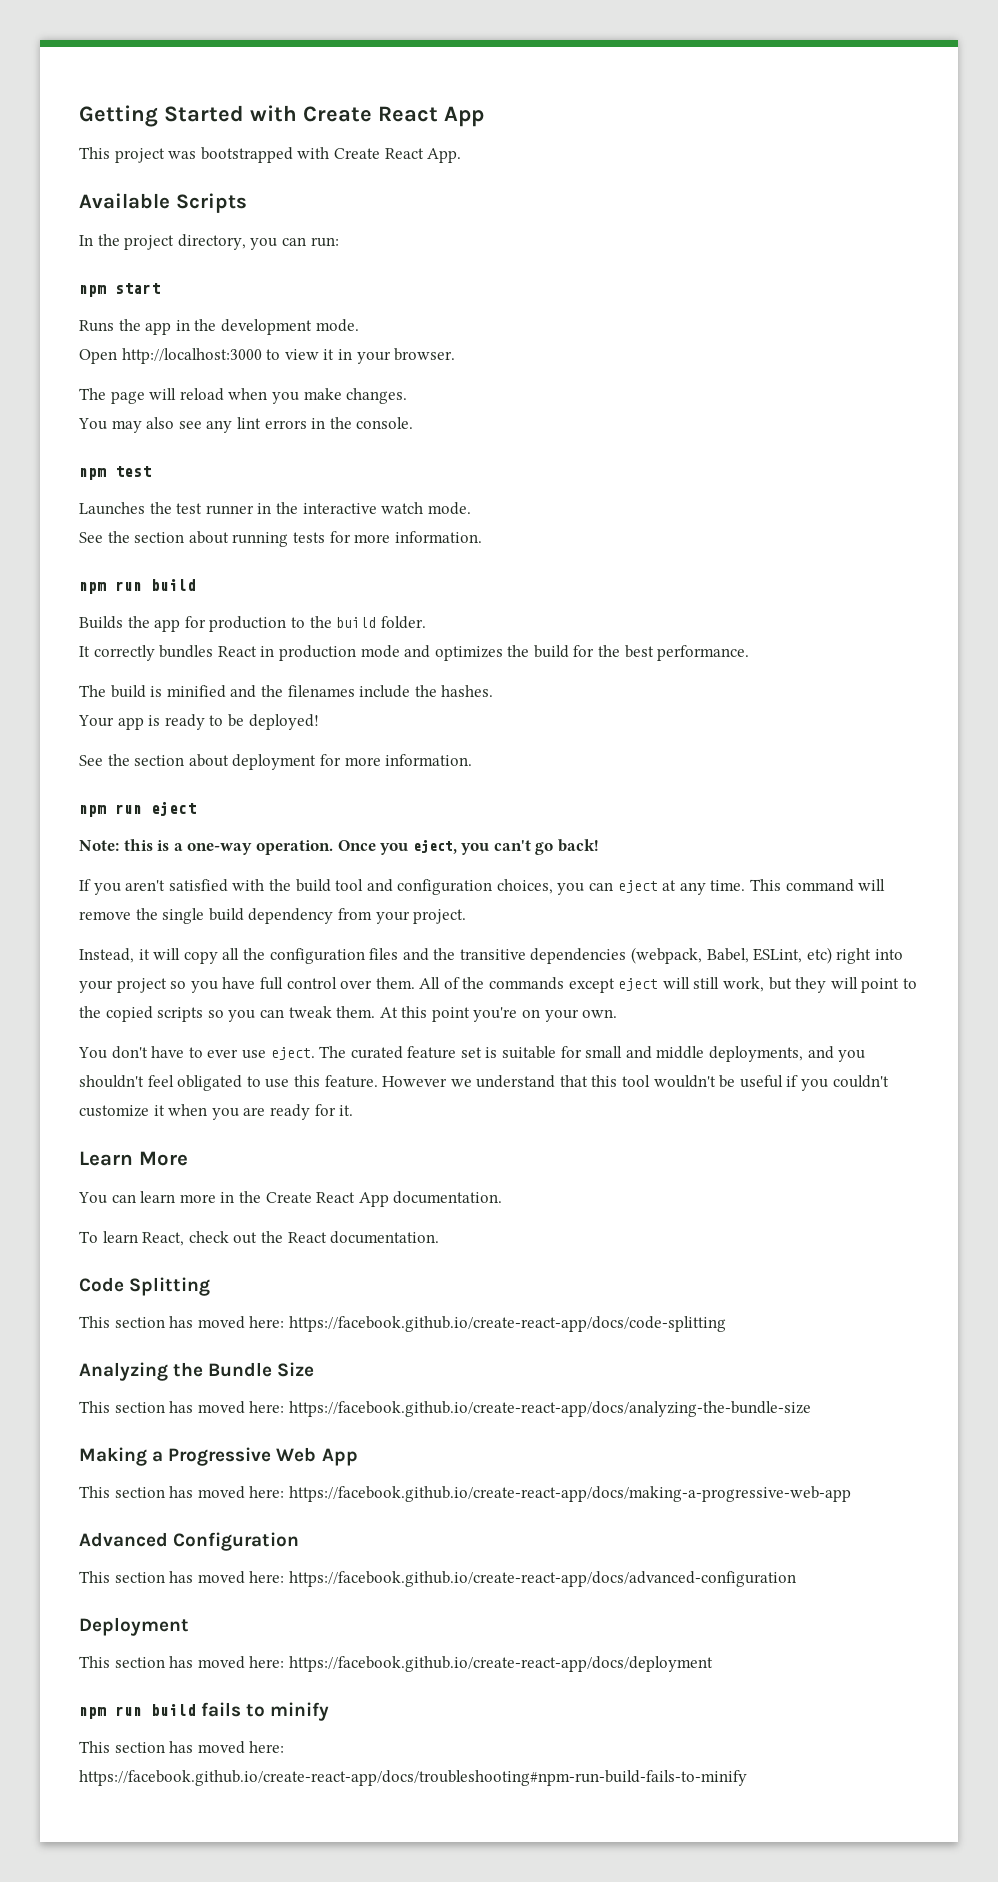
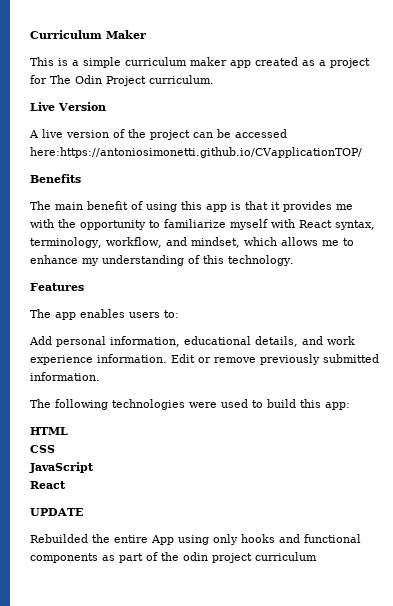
[79,105,484,127] [79,147,462,163] [79,193,247,213] [79,234,339,250] [79,283,160,297] [79,319,359,335] [79,348,456,364] [79,388,408,404] [78,417,414,433] [79,466,151,480] [79,502,471,515] [79,531,482,547] [79,579,196,594] [79,616,426,632] [79,645,750,661] [79,685,494,698] [78,714,319,730] [79,754,473,770] [79,801,196,817] [79,839,600,855] [79,879,886,895] [79,908,467,924] [79,947,904,964] [79,977,917,993] [79,1006,618,1022] [78,1046,866,1062] [79,1075,889,1091] [79,1104,354,1120] [79,1151,188,1166] [78,1191,503,1207] [79,1231,440,1246] [79,1277,211,1296] [79,1316,726,1332] [79,1362,315,1381] [79,1401,811,1417] [79,1447,358,1466] [79,1486,851,1502] [79,1532,300,1551] [79,1571,796,1587] [79,1617,189,1636] [79,1656,713,1672] [79,1702,330,1721] [79,1741,285,1754] [79,1770,747,1786] Getting Started with Create React App // This project was bootstrapped with Create React App. // Available Scripts // In the project directory, you can run: // npm start // Runs the app in the development mode. // Open http://localhost:3000 to view it in your browser. // The page will reload when you make changes. // You may also see any lint errors in the console. // npm test // Launches the test runner in the interactive watch mode. // See the section about running tests for more information. // npm run build // Builds the app for production to the build folder. // It correctly bundles React in production mode and optimizes the build for the best performance. // The build is minified and the filenames include the hashes. // Your app is ready to be deployed! // See the section about deployment for more information. // npm run eject // Note: this is a one-way operation. Once you eject, you can't go back! // If you aren't satisfied with the build tool and configuration choices, you can eject at any time. This command will remove the single build dependency from your project. // Instead, it will copy all the configuration files and the transitive dependencies (webpack, Babel, ESLint, etc) right into your project so you have full control over them. All of the commands except eject will still work, but they will point to the copied scripts so you can tweak them. At this point you're on your own. // You don't have to ever use eject. The curated feature set is suitable for small and middle deployments, and you shouldn't feel obligated to use this feature. However we understand that this tool wouldn't be useful if you couldn't customize it when you are ready for it. // Learn More // You can learn more in the Create React App documentation. // To learn React, check out the React documentation. // Code Splitting // This section has moved here: https://facebook.github.io/create-react-app/docs/code-splitting // Analyzing the Bundle Size // This section has moved here: https://facebook.github.io/create-react-app/docs/analyzing-the-bundle-size // Making a Progressive Web App // This section has moved here: https://facebook.github.io/create-react-app/docs/making-a-progressive-web-app // Advanced Configuration // This section has moved here: https://facebook.github.io/create-react-app/docs/advanced-configuration // Deployment // This section has moved here: https://facebook.github.io/create-react-app/docs/deployment // npm run build fails to minify // This section has moved here: https://facebook.github.io/create-react-app/docs/troubleshooting#npm-run-build-fails-to-minify -> [30,30,146,39] [30,57,370,68] [30,75,214,86] [30,102,106,111] [29,129,287,140] [30,147,362,158] [30,174,81,183] [30,201,353,212] [30,219,375,230] [30,237,354,248] [30,255,294,266] [30,283,84,291] [30,309,179,320] [29,336,355,347] [30,354,379,365] [30,372,100,381] [30,399,350,410] [30,427,68,435] [30,445,55,453] [29,462,94,473] [30,481,66,489] [30,508,83,516] [30,534,361,545] [30,552,317,563] Curriculum Maker // This is a simple curriculum maker app created as a project for The Odin Project curriculum. // Live Version // A live version of the project can be accessed here:https://antoniosimonetti.github.io/CVapplicationTOP/ // Benefits // The main benefit of using this app is that it provides me with the opportunity to familiarize myself with React syntax, terminology, workflow, and mindset, which allows me to enhance my understanding of this technology. // Features // The app enables users to: // Add personal information, educational details, and work experience information. Edit or remove previously submitted information. // The following technologies were used to build this app: // HTML // CSS // JavaScript // React // UPDATE // Rebuilded the entire App using only hooks and functional components as part of the odin project curriculum

